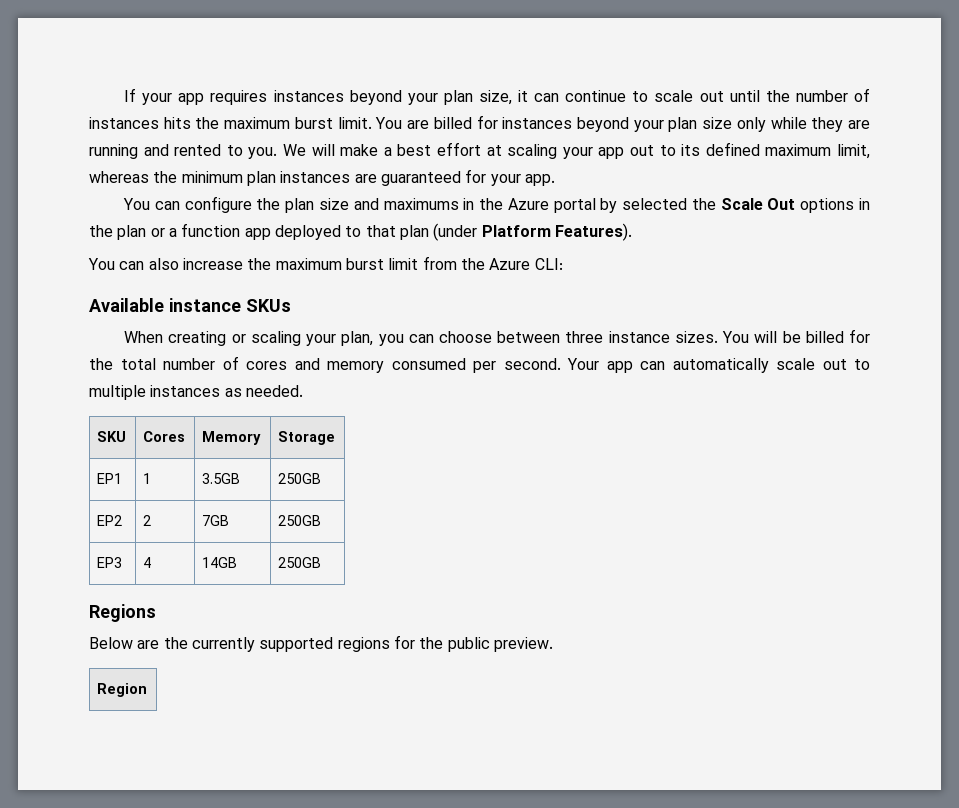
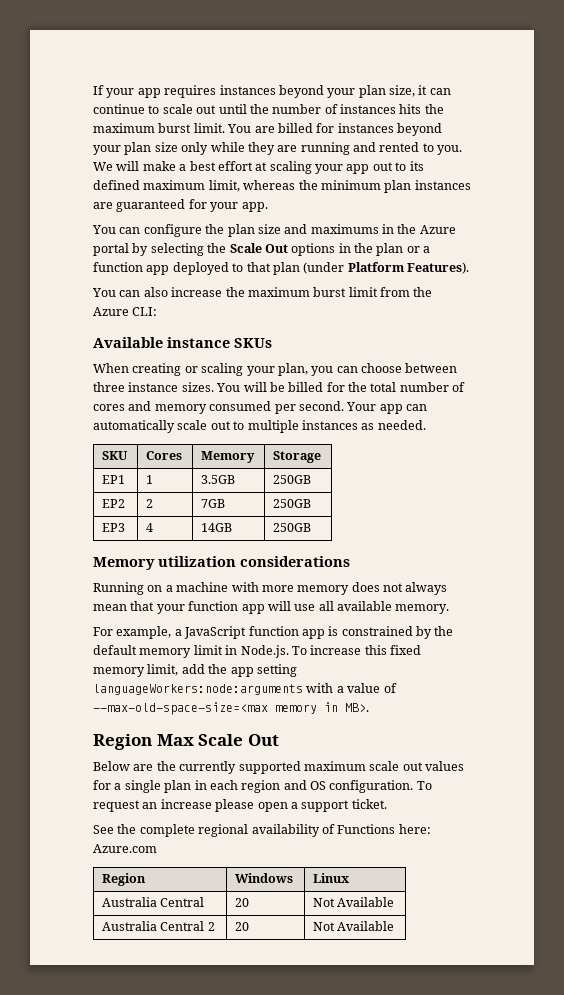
[622,198,688,210] selected -> [150,243,204,256] selecting
[89,604,156,622] Regions -> [93,556,350,570] [93,582,448,595] [93,601,450,614] [93,626,454,639] [93,645,421,658] [93,664,297,677] [93,683,397,695] [93,702,369,715] [93,734,279,750] Memory utilization considerations // Running on a machine with more memory does not always mean that your function app will use all available memory. // For example, a JavaScript function app is constrained by the default memory limit in Node.js. To increase this fixed memory limit, add the app setting languageWorkers:node:arguments with a value of --max-old-space-size=<max memory in MB>. // Region Max Scale Out
[337,635,553,652] [97,683,148,697] regions for the public preview. // Region -> [303,761,464,771] [93,780,432,793] [93,799,387,812] [93,824,431,837] [93,844,157,853] [102,873,147,886] [235,873,294,883] [313,873,350,883] [102,897,205,907] [235,898,250,907] [313,897,395,907] [102,921,215,931] [235,922,250,931] [313,921,395,931] maximum scale out values for a single plan in each region and OS configuration. To request an increase please open a support ticket. // See the complete regional availability of Functions here: Azure.com // Region | Windows | Linux // Australia Central | 20 | Not Available // Australia Central 2 | 20 | Not Available

